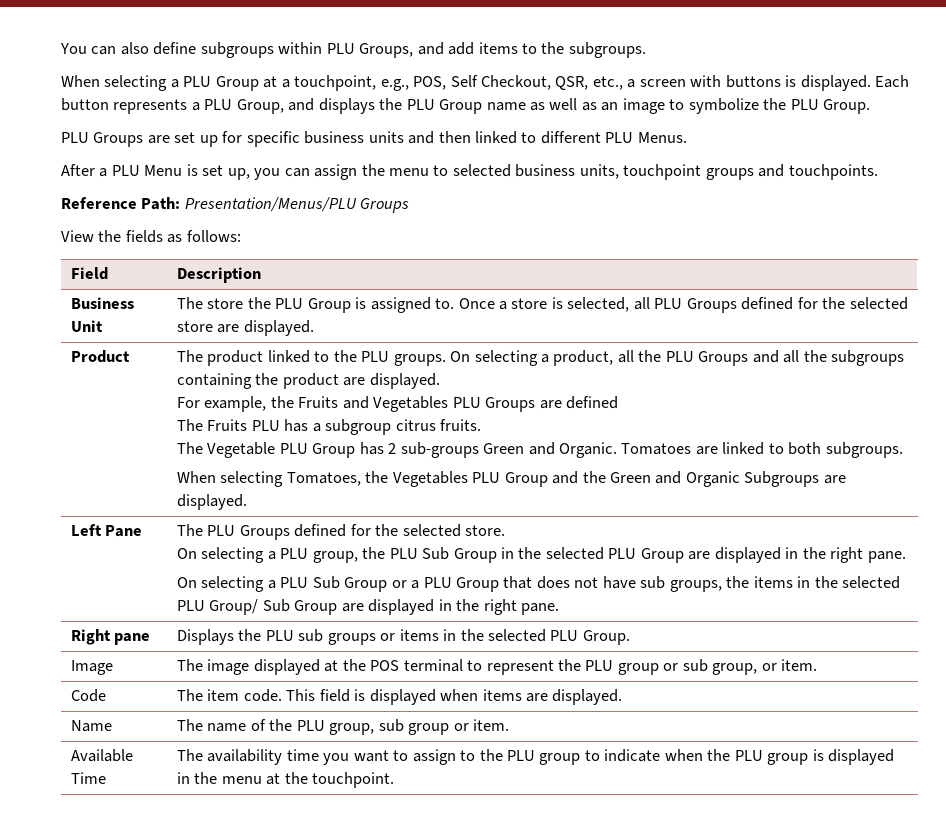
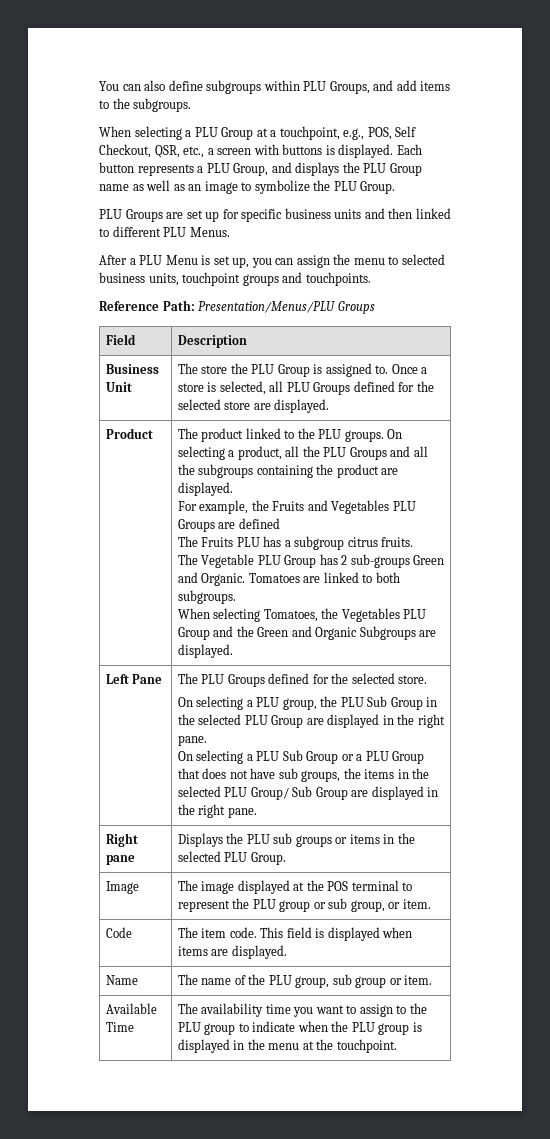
[61,230,241,243] // View the fields as follows: -> (375, 307) none

